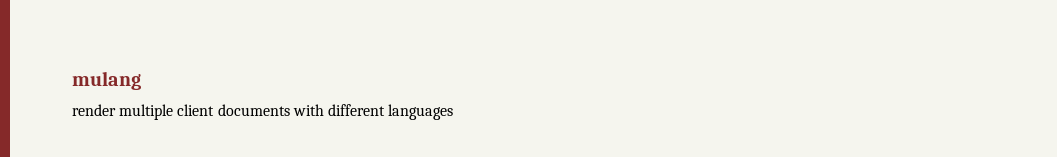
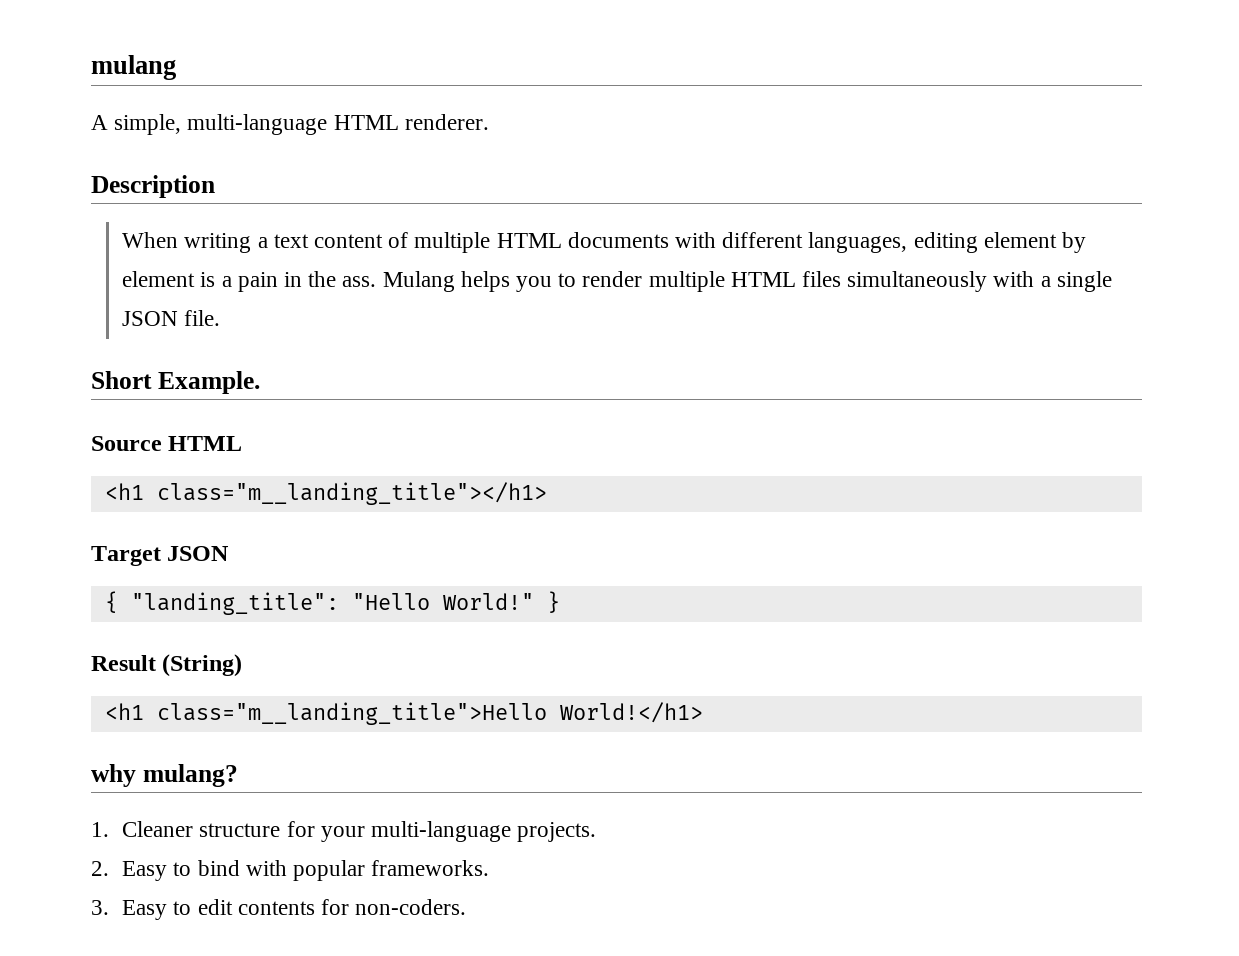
[72,104,454,120] render multiple client documents with different languages -> [91,114,489,135] [91,175,215,198] [122,232,1087,253] [122,271,1112,292] [122,310,221,326] [91,371,260,394] [91,436,243,451] [104,482,547,505] [91,546,230,566] [104,591,560,615] [91,654,243,677] [104,702,703,725] [91,764,238,787] [91,821,597,842] [91,860,490,881] [91,899,467,920] A simple, multi-language HTML renderer. // Description // When writing a text content of multiple HTML documents with different languages, editing element by element is a pain in the ass. Mulang helps you to render multiple HTML files simultaneously with a single JSON file. // Short Example. // Source HTML // <h1 class="m__landing_title"></h1> // Target JSON // { "landing_title": "Hello World!" } // Result (String) // <h1 class="m__landing_title">Hello World!</h1> // why mulang? // 1. Cleaner structure for your multi-language projects. // 2. Easy to bind with popular frameworks. // 3. Easy to edit contents for non-coders.

